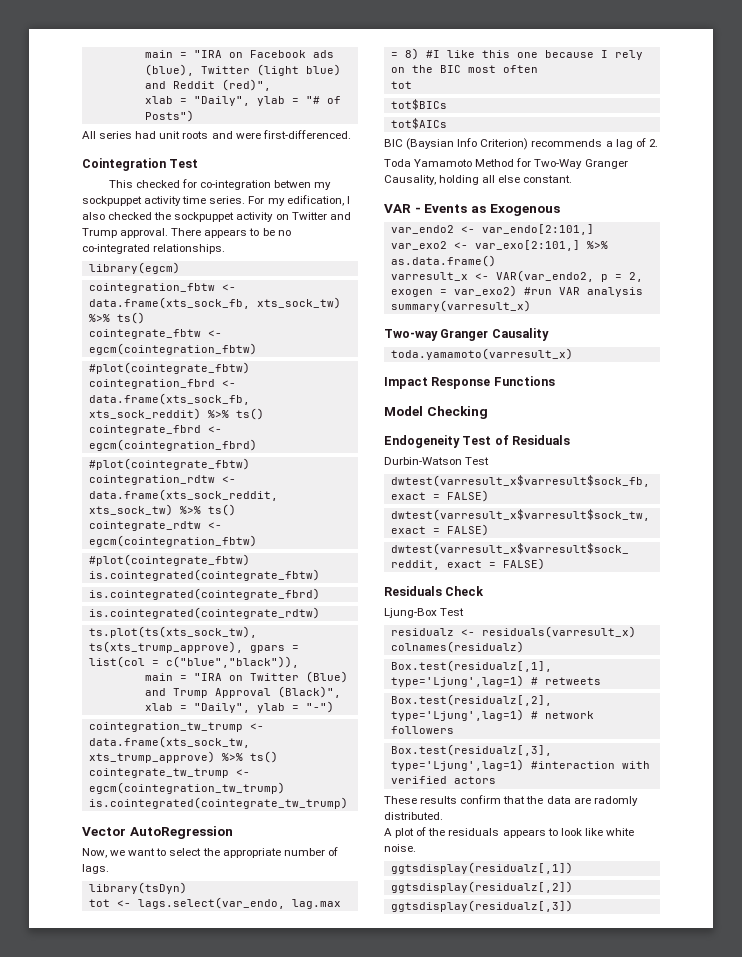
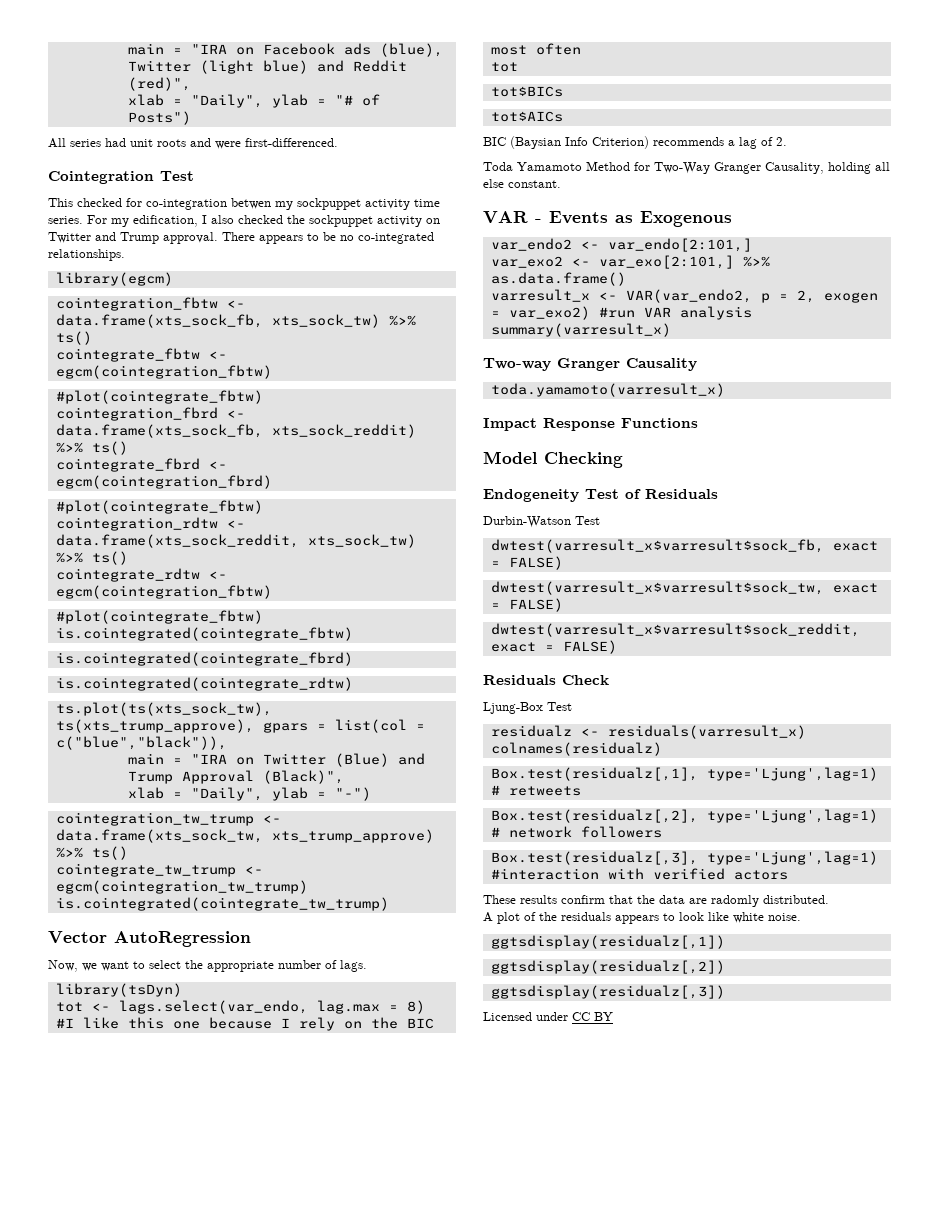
(573, 906) none -> [483,1012,613,1021] // Licensed under CC BY

